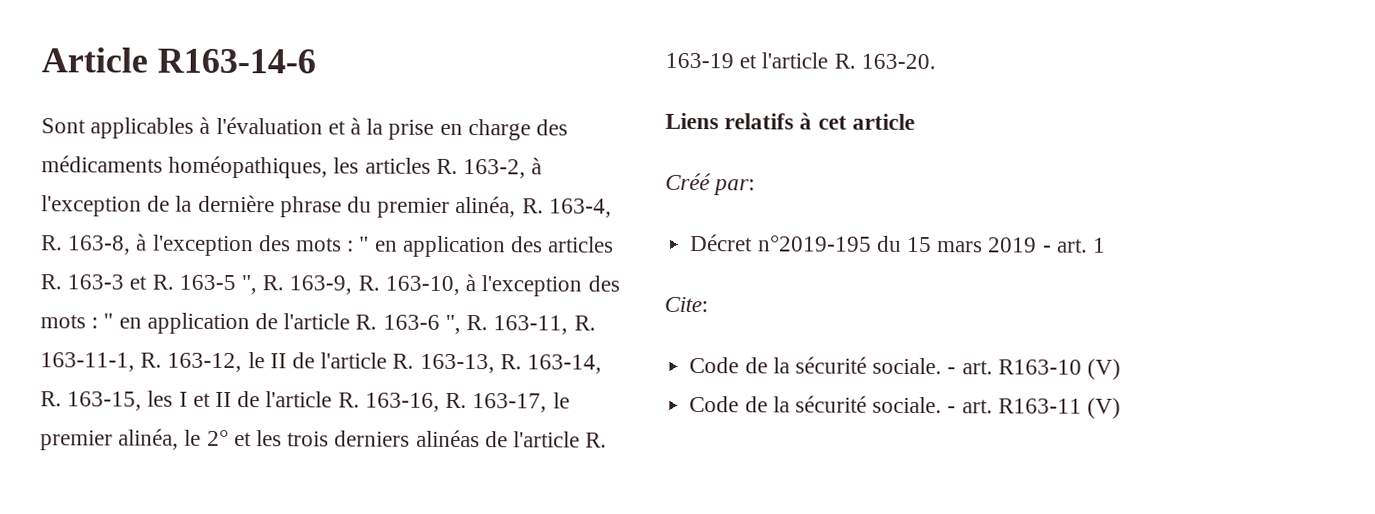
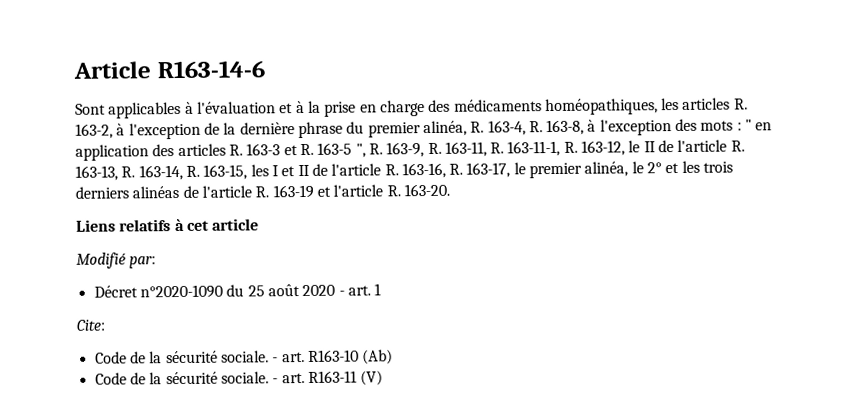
[384,274,620,297] [40,312,489,335] 163-10, à l'exception des mots : " en application de l'article R. 163-6 ", R. -> (442, 148) none
[665,172,712,191] Créé -> [76,252,126,269] Modifié
[757,235,1038,253] n°2019-195 du 15 mars 2019 -> [139,284,336,299] n°2020-1090 du 25 août 2020
[1086,358,1121,380] (V) -> [362,349,394,365] (Ab)

